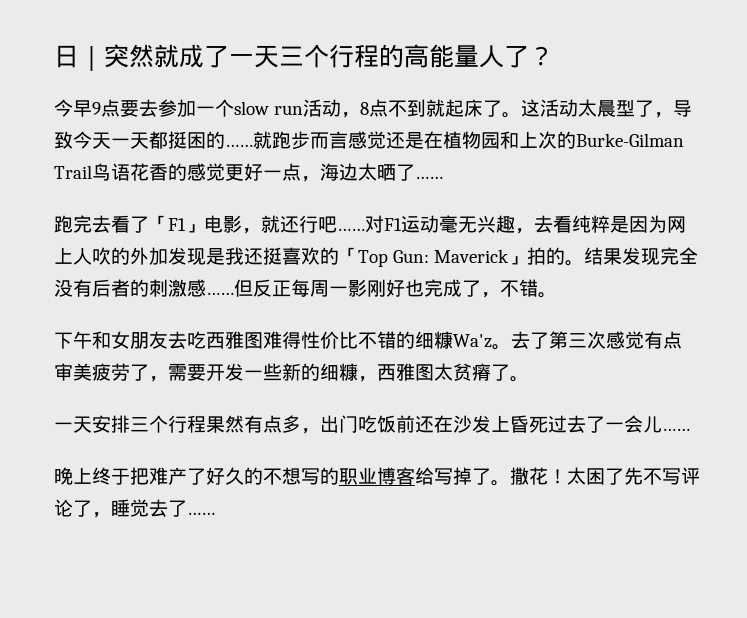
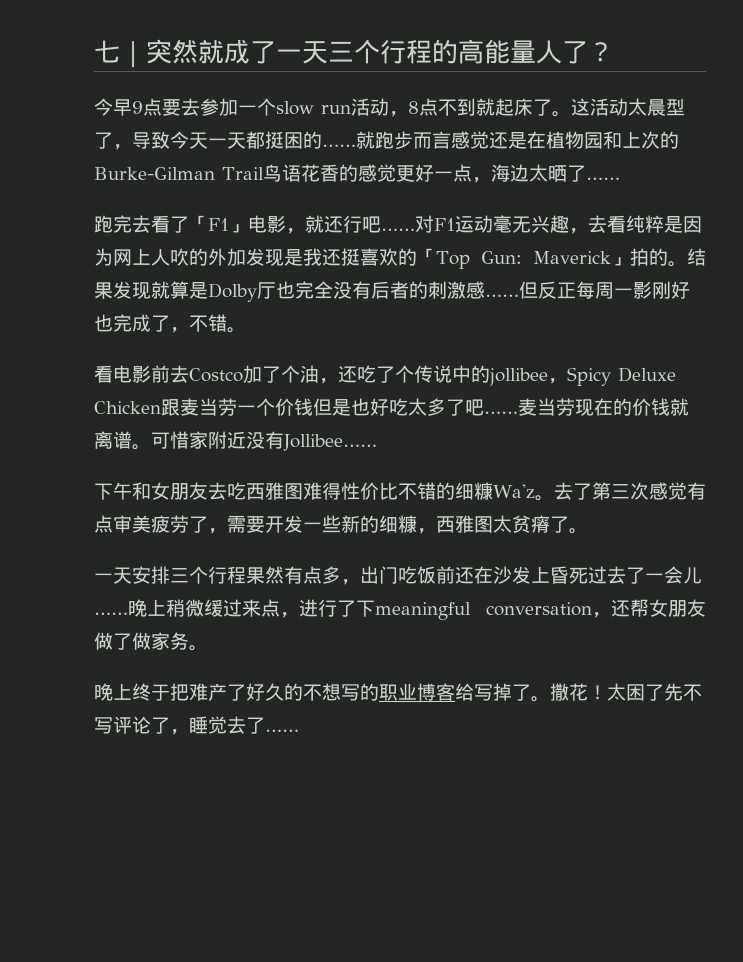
[54,45,79,68] 日 -> [94,40,120,63] 七
(661, 256) none -> [151,281,295,302] 就算是Dolby厅也
(557, 295) none -> [94,365,676,386] [94,398,689,416] [94,431,377,451] // 看电影前去Costco加了个油，还吃了个传说中的jollibee，Spicy Deluxe Chicken跟麦当劳一个价钱但是也好吃太多了吧……麦当劳现在的价钱就离谱。可惜家附近没有Jollibee……
(690, 429) none -> [128,599,706,620] [94,632,208,651] 晚上稍微缓过来点，进行了下meaningful conversation，还帮女朋友做了做家务。

